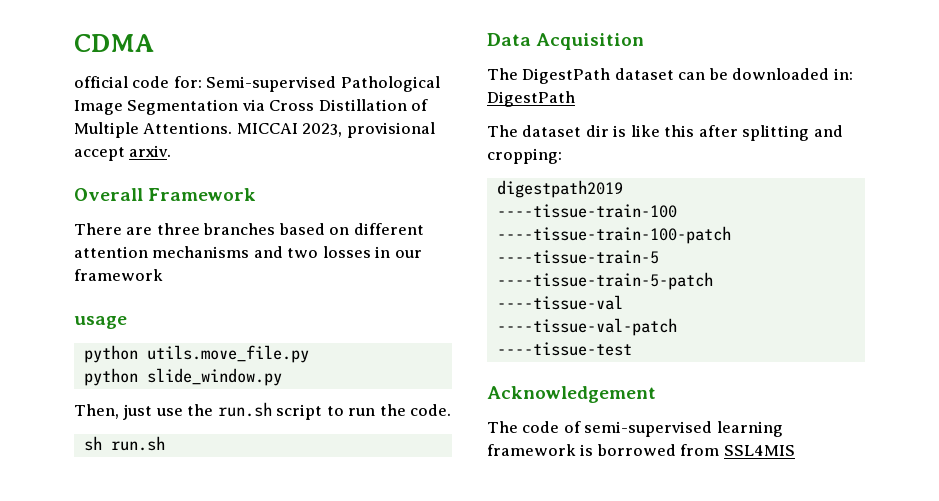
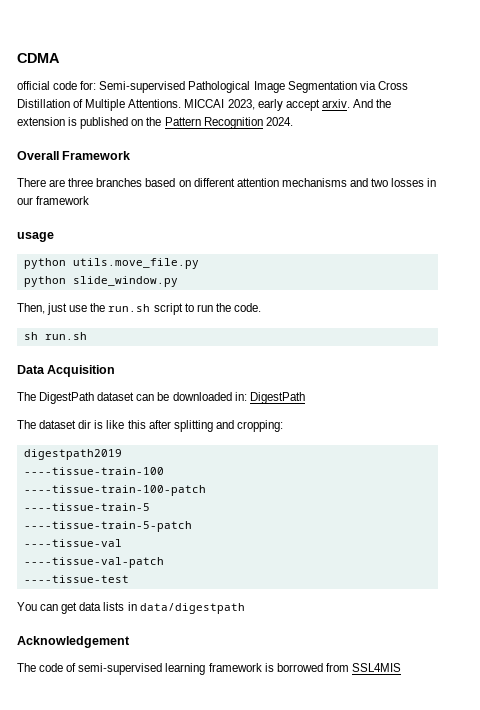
[346,122,435,138] provisional -> [257,99,283,111] early
(172, 151) none -> [352,99,392,108] [17,117,293,129] And the extension is published on the Pattern Recognition 2024.
(632, 349) none -> [17,602,245,614] // You can get data lists in data/digestpath

